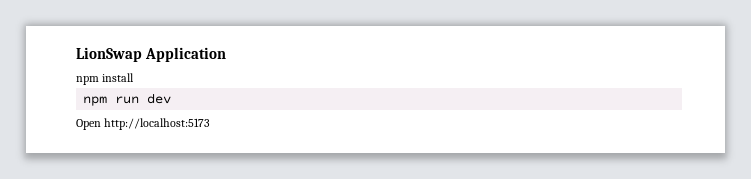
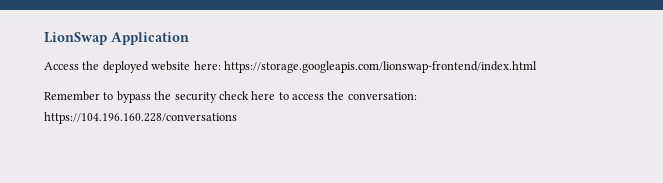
[76,73,135,85] [83,93,172,106] [76,118,211,130] npm install // npm run dev // Open http://localhost:5173 -> [44,61,537,73] [44,91,417,103] [44,112,237,124] Access the deployed website here: https://storage.googleapis.com/lionswap-frontend/index.html // Remember to bypass the security check here to access the conversation: https://104.196.160.228/conversations

